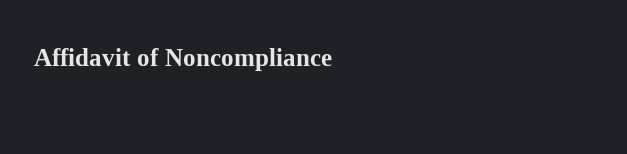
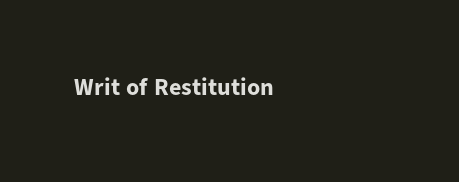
[34,48,332,71] Affidavit of Noncompliance -> [74,77,274,95] Writ of Restitution

